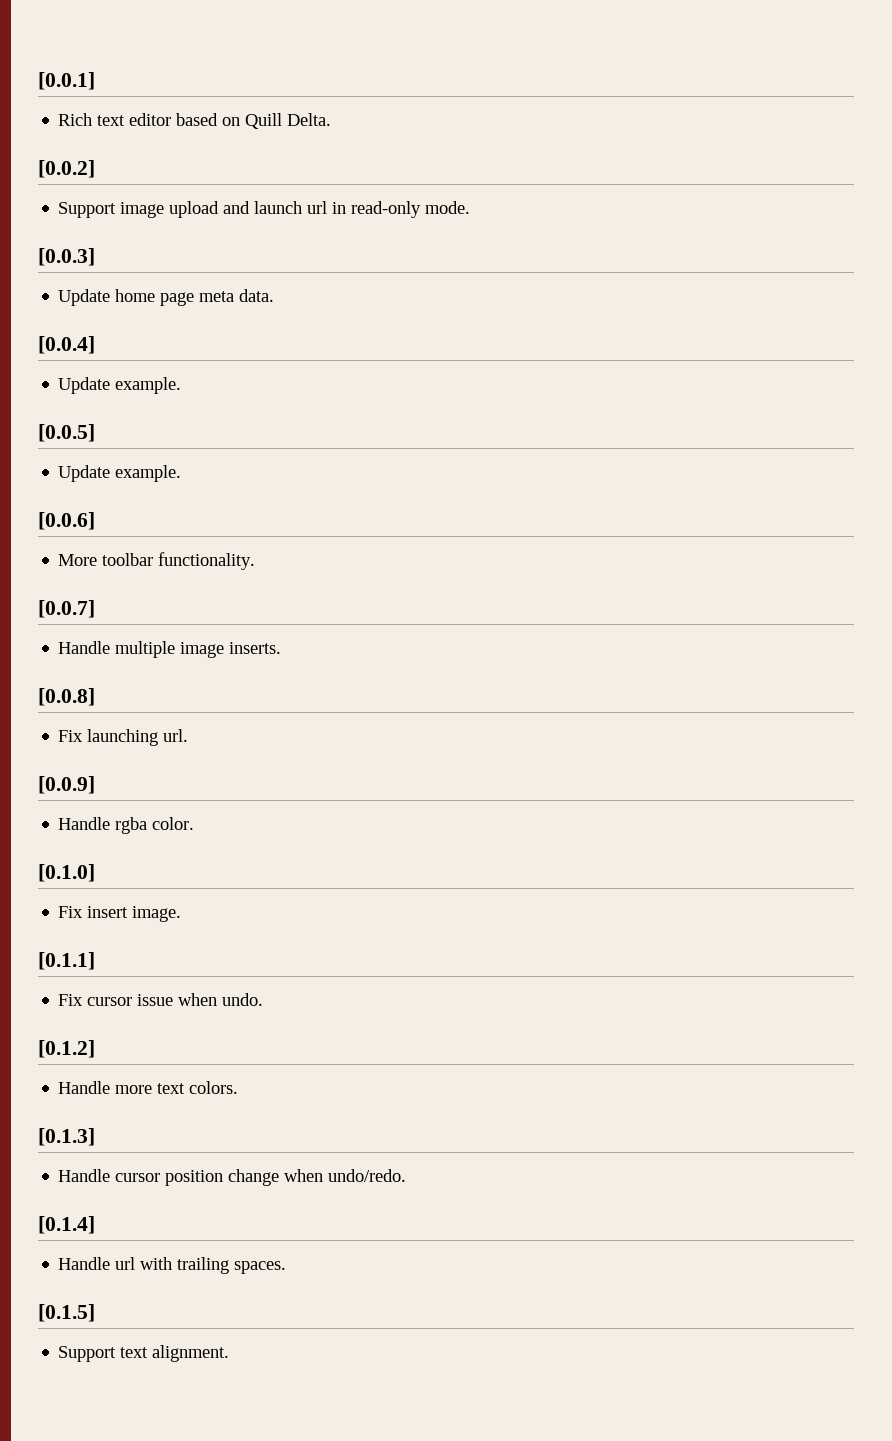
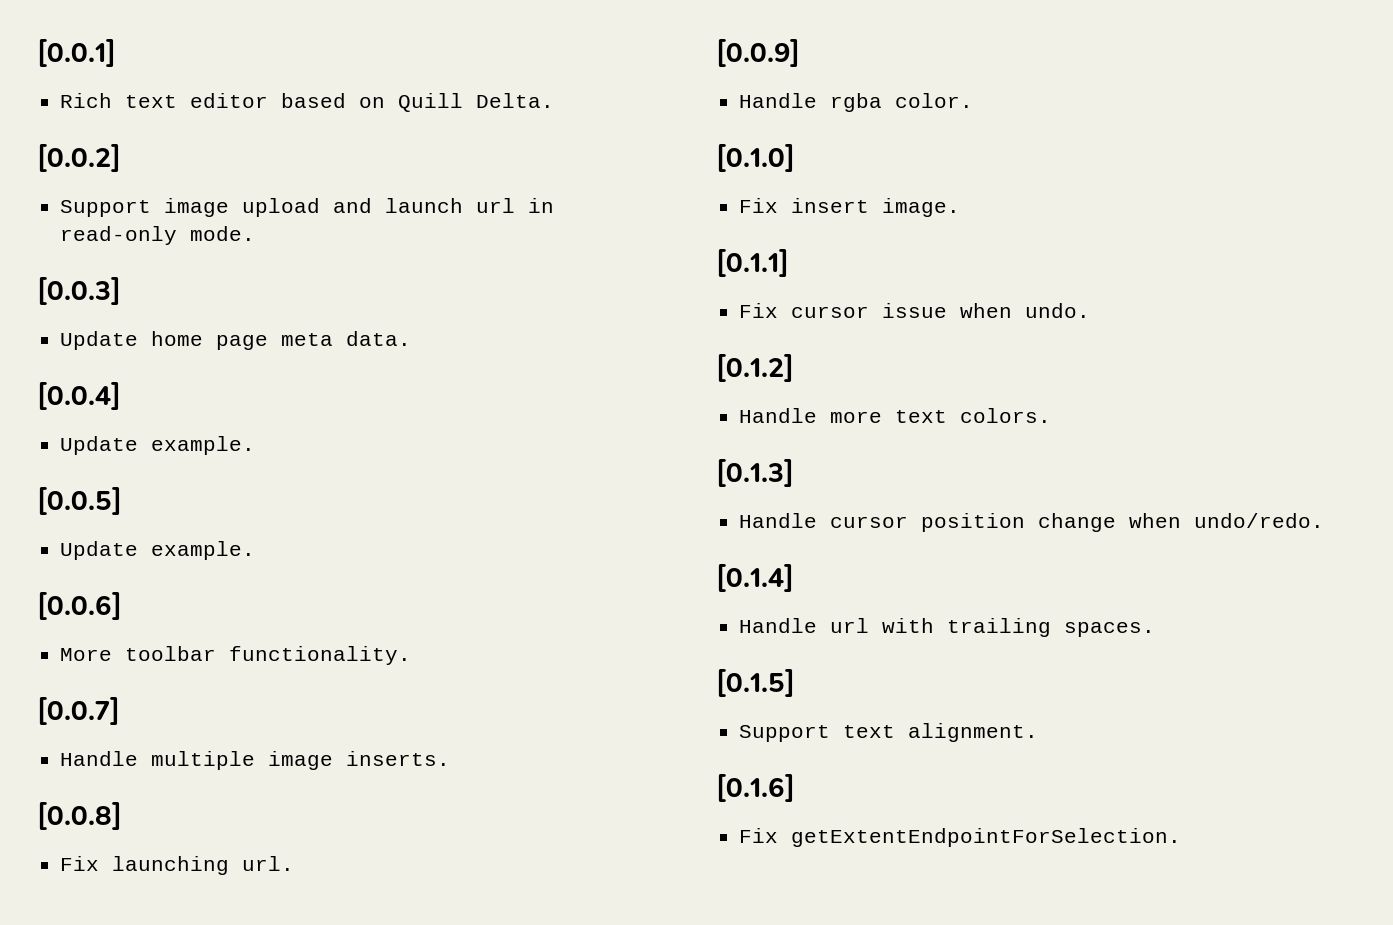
(230, 1353) none -> [716,774,795,802] [739,828,1182,847] // [0.1.6] // Fix getExtentEndpointForSelection.

